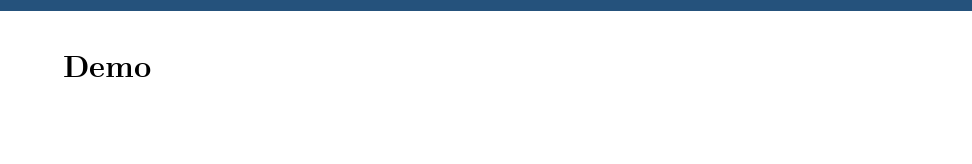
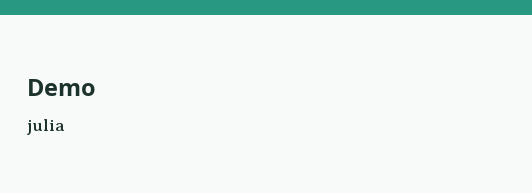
(151, 66) none -> [27,119,65,135] // julia

